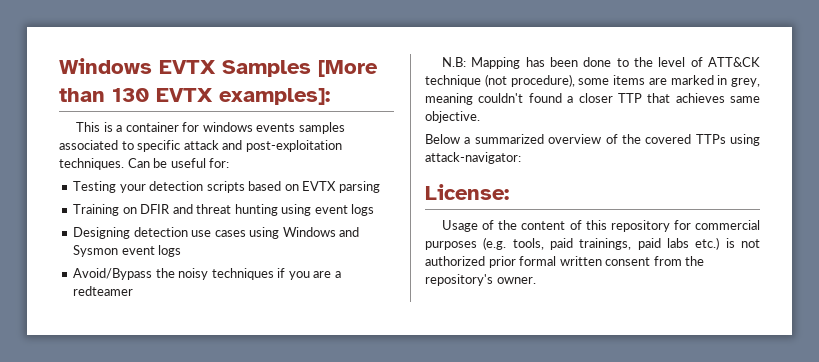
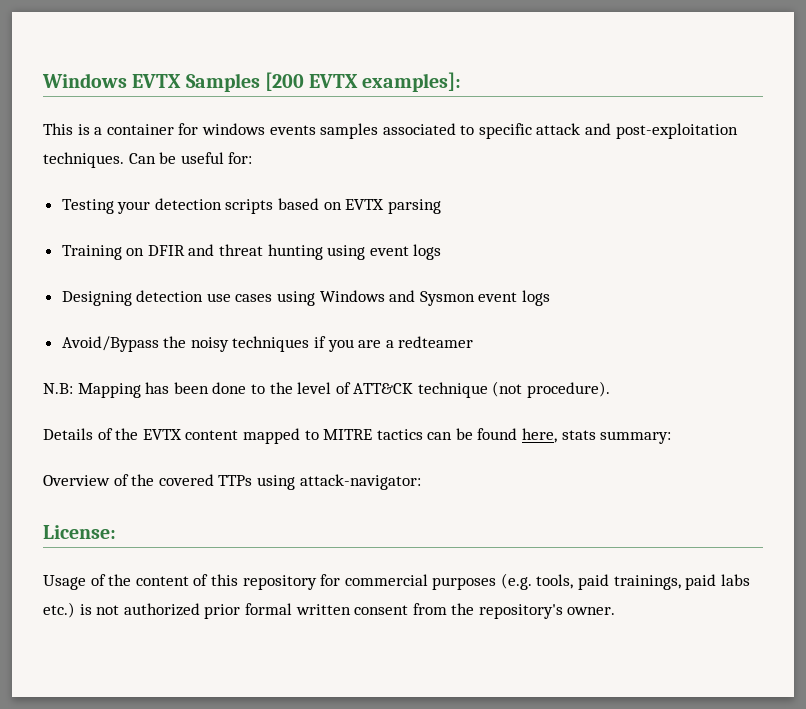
[318,60,378,77] [59,88,149,102] [More than 130 -> [264,72,304,91] [200
[510,74,760,87] [425,93,760,105] [425,111,480,123] [425,134,602,144] procedure), some items are marked in grey, meaning couldn't found a closer TTP that achieves same objective. // Below a summarized overview -> [527,381,611,398] [43,428,672,444] [43,475,110,486] procedure). // Details of the EVTX content mapped to MITRE tactics can be found here, stats summary: // Overview

